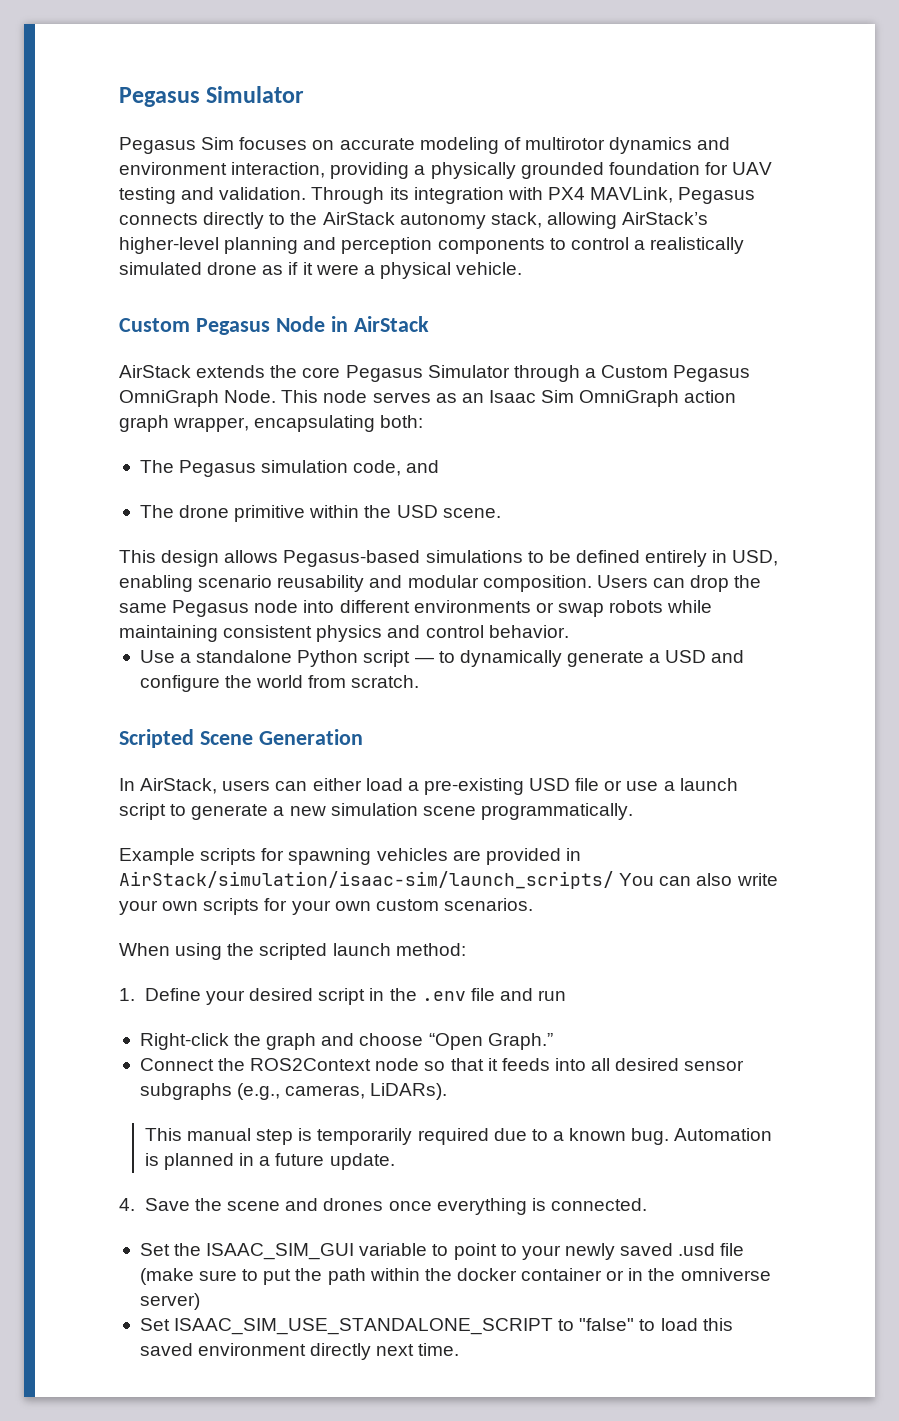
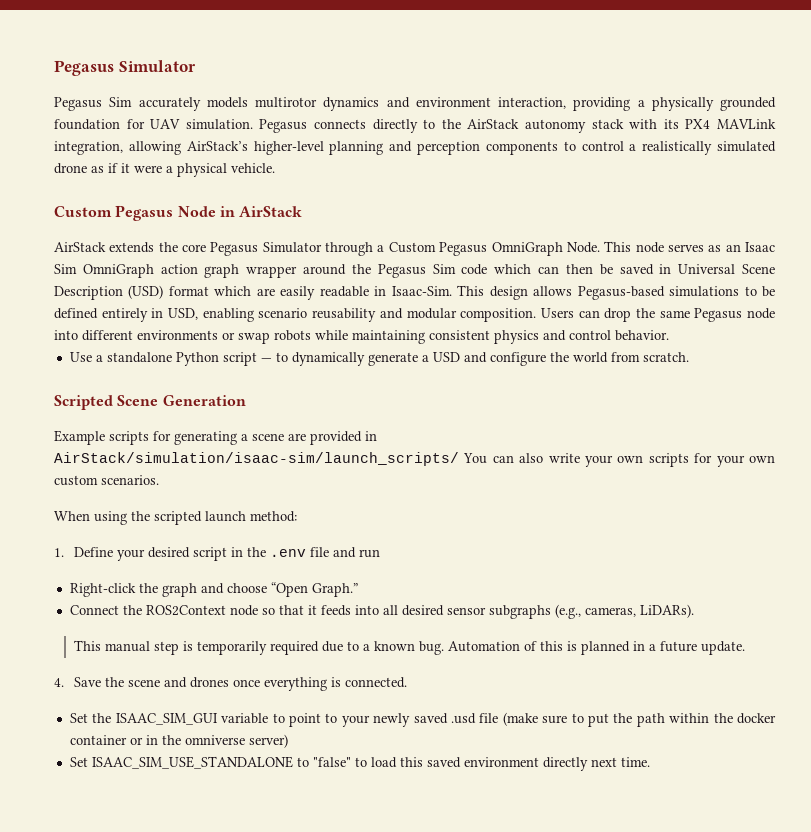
[239,137,521,154] focuses on accurate modeling of -> [138,97,248,111] accurately models
[119,187,674,204] testing and validation. Through its integration with PX4 MAVLink, -> [185,119,253,130] simulation.
[490,212,542,228] stack, -> [591,119,777,129] [54,141,123,155] stack with its PX4 MAVLink integration,
[173,415,424,432] [139,460,440,477] [139,505,501,522] wrapper, encapsulating both: // The Pegasus simulation code, and // The drone primitive within the USD scene. // -> [246,264,776,278] [54,285,452,300] wrapper around the Pegasus Sim code which can then be saved in Universal Scene Description (USD) format which are easily readable in Isaac-Sim.
[119,778,738,795] [119,803,633,820] // In AirStack, users can either load a pre-existing USD file or use a launch script to generate a new simulation scene programmatically. -> (246, 400) none
[288,848,448,865] spawning vehicles -> [174,431,284,445] generating a scene
(773, 1134) none -> [523,641,563,651] of this
[174,1318,554,1335] ISAAC_SIM_USE_STANDALONE_SCRIPT -> [91,756,293,769] ISAAC_SIM_USE_STANDALONE

